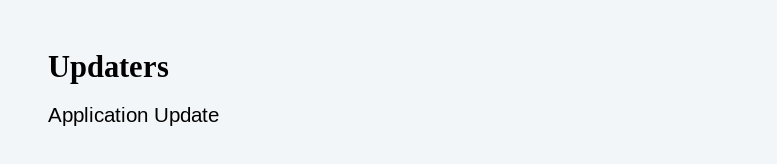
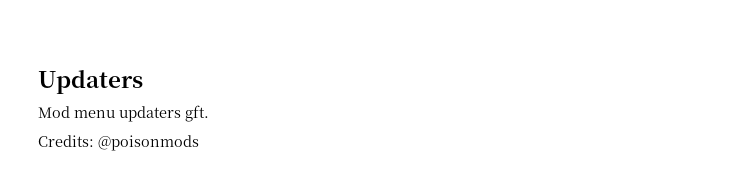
[48,107,219,126] Application Update -> [38,105,209,122] [38,135,199,151] Mod menu updaters gft. // Credits: @poisonmods

